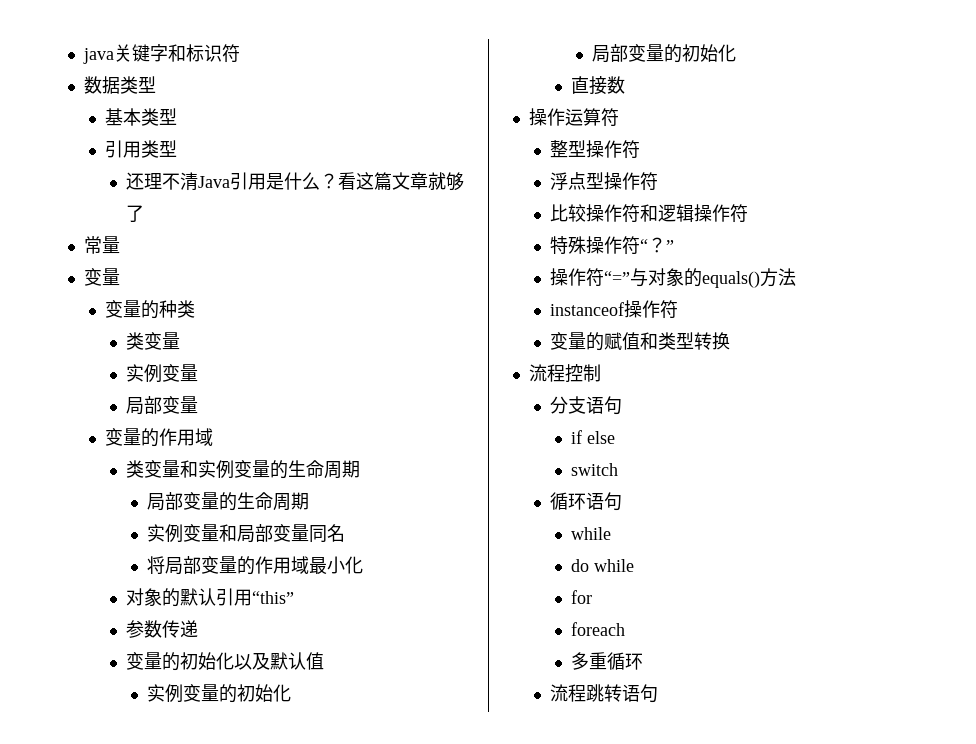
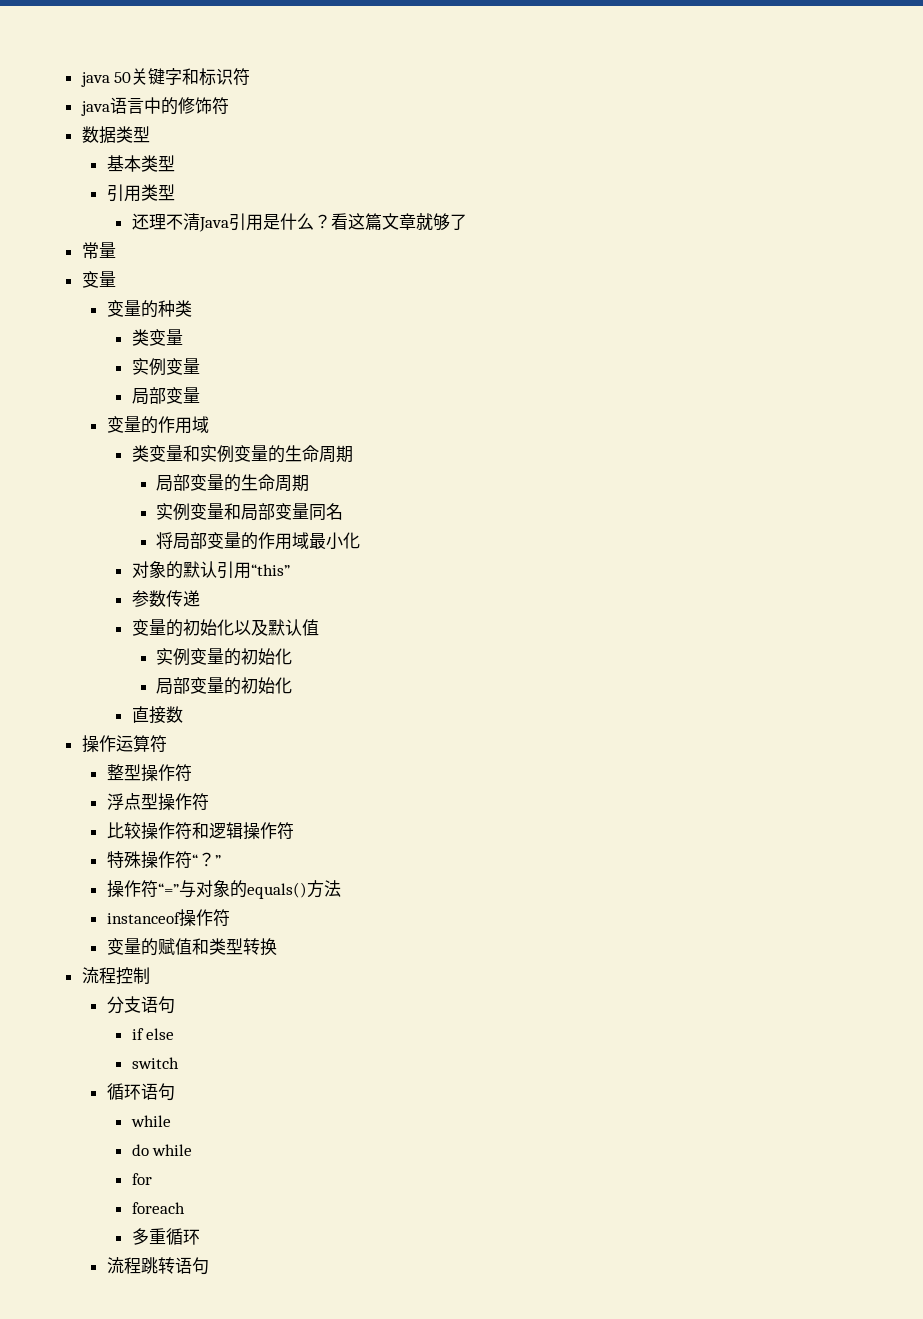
[82,48,114,64] java -> [80,72,132,87] java 50
(240, 53) none -> [80,97,229,116] // java语言中的修饰符

